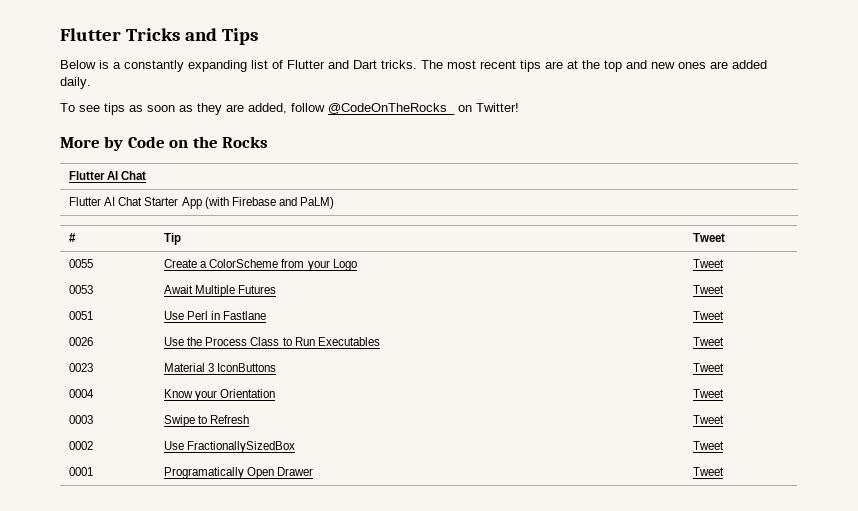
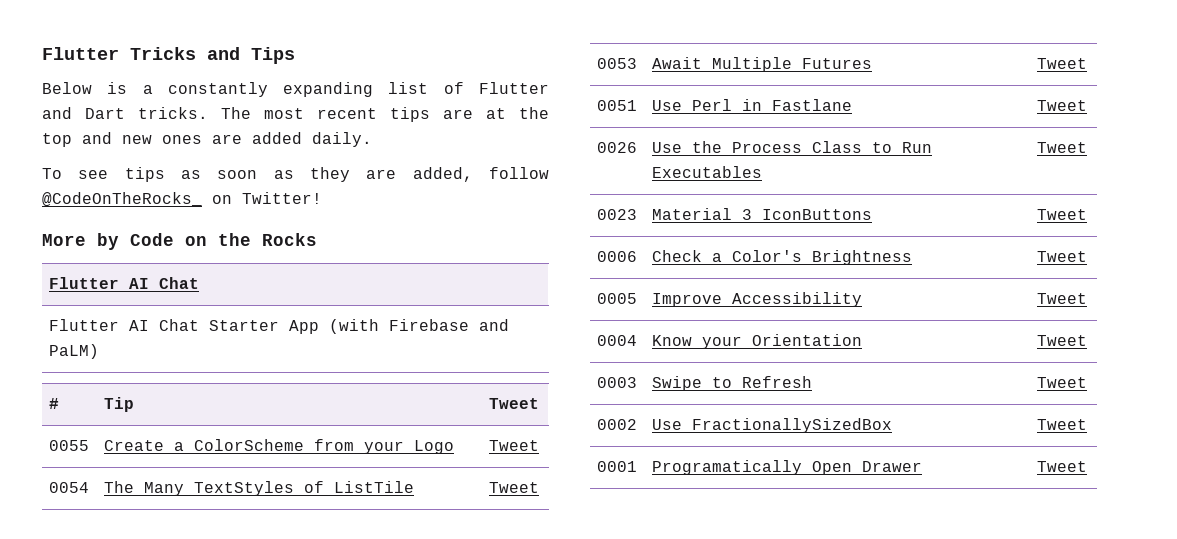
(725, 263) none -> [49,482,90,493] [104,481,415,496] [489,482,540,493] // 0054 | The Many TextStyles of ListTile | Tweet
(725, 367) none -> [597,251,638,262] [652,250,913,265] [1037,251,1088,262] [597,293,638,304] [652,292,863,307] [1037,293,1088,304] // 0006 | Check a Color's Brightness | Tweet // 0005 | Improve Accessibility | Tweet

